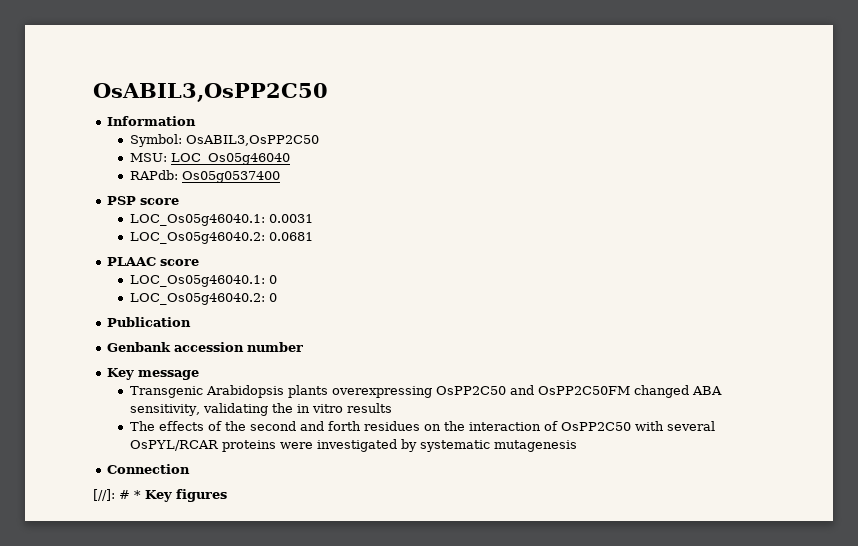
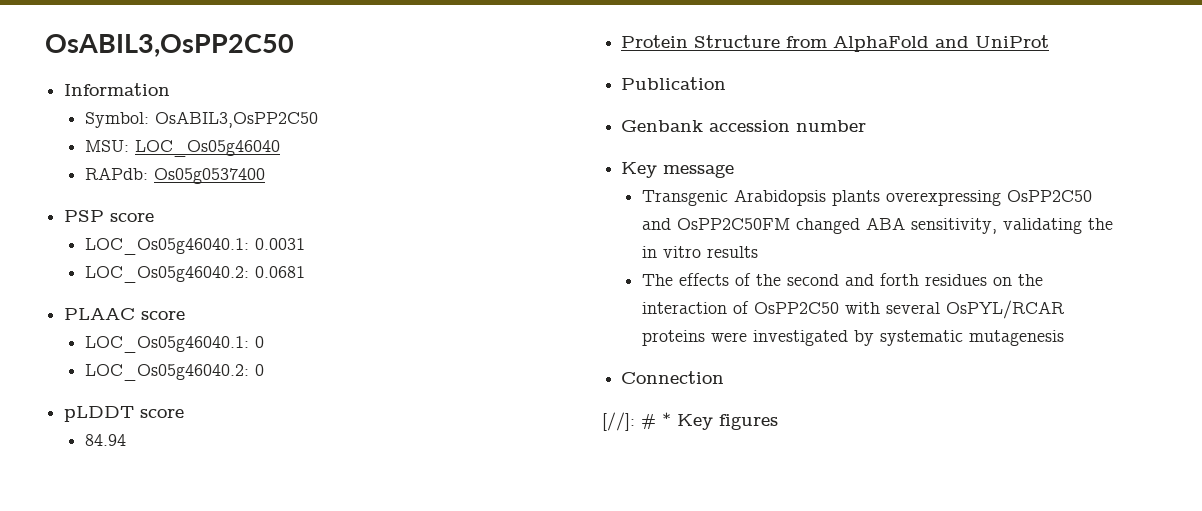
(277, 297) none -> [64,406,185,422] [84,434,126,446] [621,35,1050,52] // pLDDT score // 84.94 // Protein Structure from AlphaFold and UniProt

